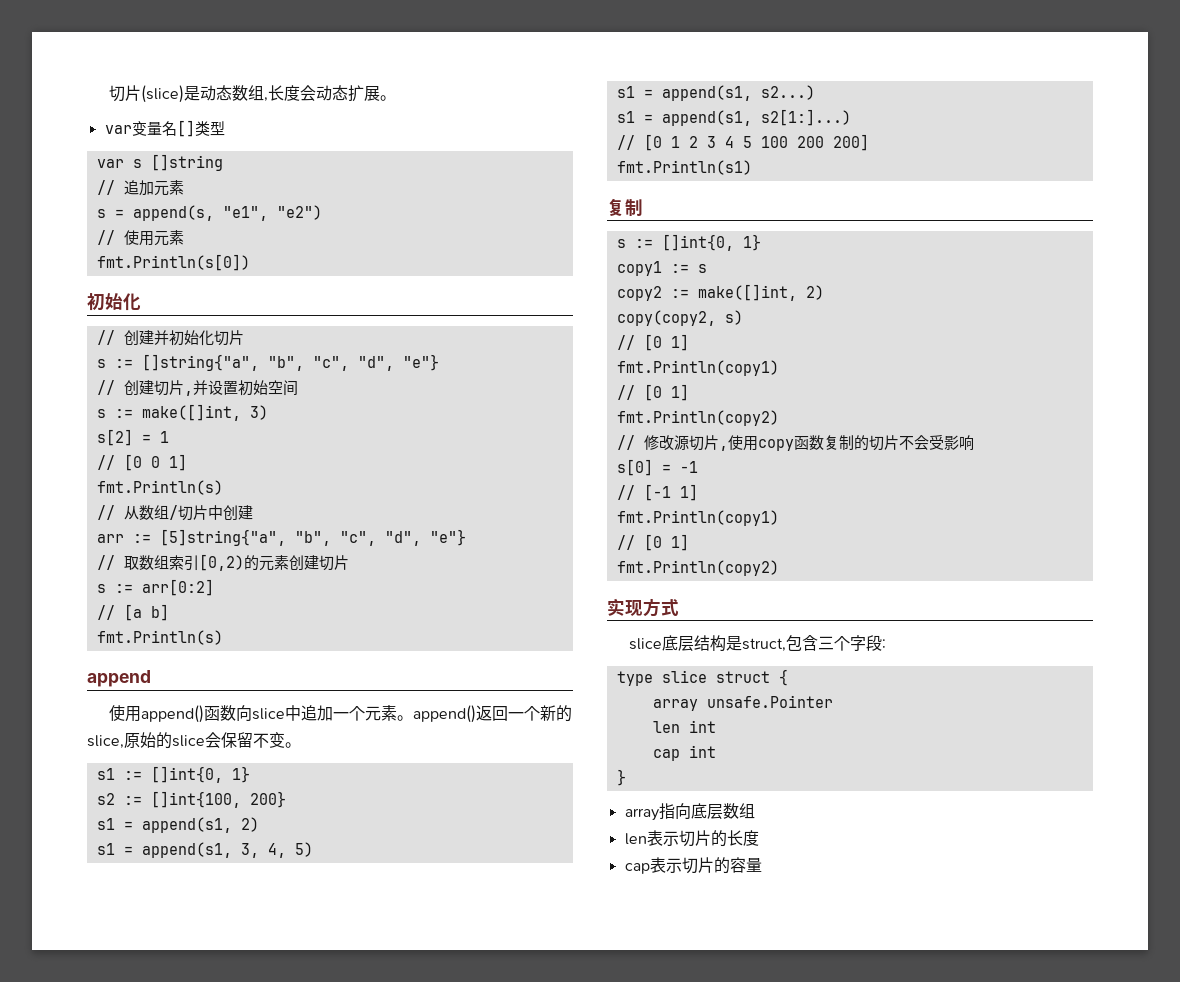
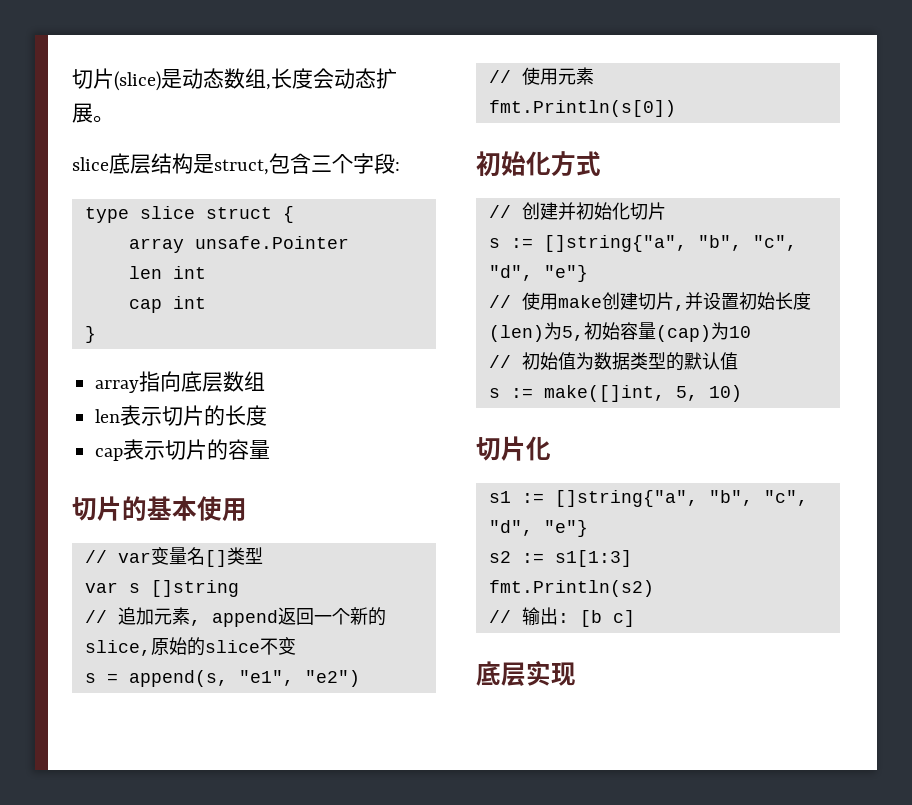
[104,120,225,137] [96,154,223,171] [96,180,184,196] [96,205,322,221] [96,230,184,246] [96,254,250,271] [87,293,141,311] [96,330,244,346] [96,354,439,371] [96,380,298,396] [96,404,268,421] [96,429,169,446] [96,454,187,471] [96,480,223,495] [96,505,253,521] [96,529,466,546] [96,554,349,571] [96,579,214,596] [96,604,169,621] [96,630,223,645] [87,670,151,687] [109,705,573,723] [87,732,301,749] [96,766,250,783] [96,791,286,808] [96,817,259,833] [96,842,313,858] [616,85,815,101] [616,109,851,126] [616,134,869,151] [616,160,752,175] [607,198,643,216] [616,234,761,251] [616,261,707,276] [616,284,824,301] [616,310,743,326] [616,334,689,351] [616,360,779,376] [616,384,689,401] [616,410,779,426] [616,435,974,451] [616,459,698,476] [616,484,698,501] [616,510,779,526] [616,534,689,551] [616,560,779,576] [607,598,679,617] // var变量名[]类型 // var s []string // // 追加元素 // s = append(s, "e1", "e2") // // 使用元素 // fmt.Println(s[0]) // 初始化 // // 创建并初始化切片 // s := []string{"a", "b", "c", "d", "e"} // // 创建切片,并设置初始空间 // s := make([]int, 3) // s[2] = 1 // // [0 0 1] // fmt.Println(s) // // 从数组/切片中创建 // arr := [5]string{"a", "b", "c", "d", "e"} // // 取数组索引[0,2)的元素创建切片 // s := arr[0:2] // // [a b] // fmt.Println(s) // append // 使用append()函数向slice中追加一个元素。append()返回一个新的slice,原始的slice会保留不变。 // s1 := []int{0, 1} // s2 := []int{100, 200} // s1 = append(s1, 2) // s1 = append(s1, 3, 4, 5) // s1 = append(s1, s2...) // s1 = append(s1, s2[1:]...) // // [0 1 2 3 4 5 100 200 200] // fmt.Println(s1) // 复制 // s := []int{0, 1} // copy1 := s // copy2 := make([]int, 2) // copy(copy2, s) // // [0 1] // fmt.Println(copy1) // // [0 1] // fmt.Println(copy2) // // 修改源切片,使用copy函数复制的切片不会受影响 // s[0] = -1 // // [-1 1] // fmt.Println(copy1) // // [0 1] // fmt.Println(copy2) // 实现方式 -> (114, 119) none
(762, 865) none -> [72,496,247,521] [84,547,263,567] [84,580,239,597] [84,607,386,627] [84,637,296,656] [84,670,360,687] [488,67,594,85] [488,100,676,117] [476,151,601,177] [488,202,666,220] [488,235,797,252] [488,265,588,282] [488,292,811,311] [488,322,751,342] [488,352,738,371] [488,385,742,402] [476,436,551,461] [488,490,808,507] [488,520,588,537] [488,550,632,567] [488,580,654,597] [488,607,635,627] [476,661,576,686] // 切片的基本使用 // // var变量名[]类型 // var s []string // // 追加元素, append返回一个新的slice,原始的slice不变 // s = append(s, "e1", "e2") // // 使用元素 // fmt.Println(s[0]) // 初始化方式 // // 创建并初始化切片 // s := []string{"a", "b", "c", "d", "e"} // // 使用make创建切片,并设置初始长度(len)为5,初始容量(cap)为10 // // 初始值为数据类型的默认值 // s := make([]int, 5, 10) // 切片化 // s1 := []string{"a", "b", "c", "d", "e"} // s2 := s1[1:3] // fmt.Println(s2) // // 输出: [b c] // 底层实现

